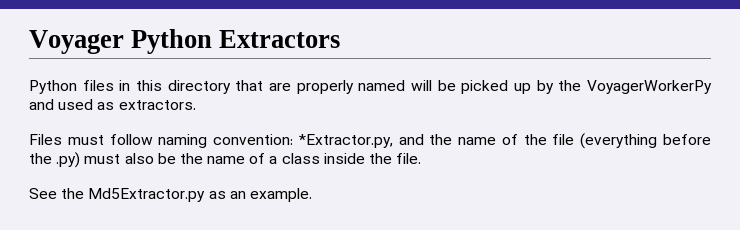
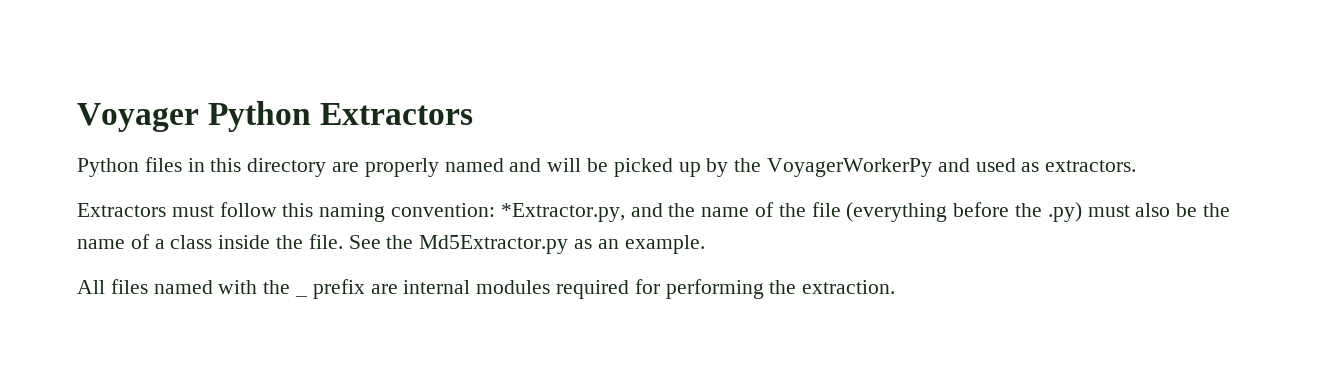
[235,80,264,91] that -> (327, 167) none
(406, 85) none -> [509,158,542,172] and
[29,134,62,145] Files -> [77,203,166,217] Extractors
(153, 139) none -> [282,203,314,217] this
(422, 158) // -> (343, 241) none
(312, 195) none -> [77,279,291,294] [295,279,896,299] // All files named with the _ prefix are internal modules required for performing the extraction.

